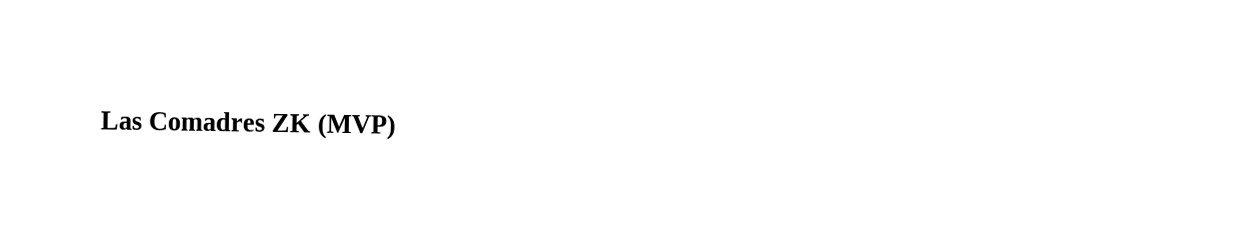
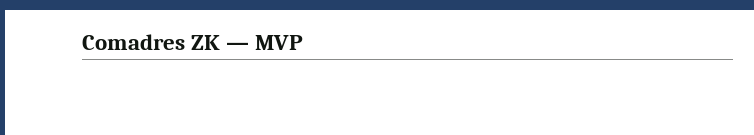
[100,111,142,130] Las -> (82, 42) none
[317,113,397,140] (MVP) -> [226,35,304,50] — MVP

